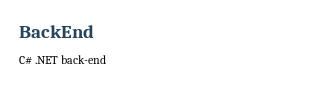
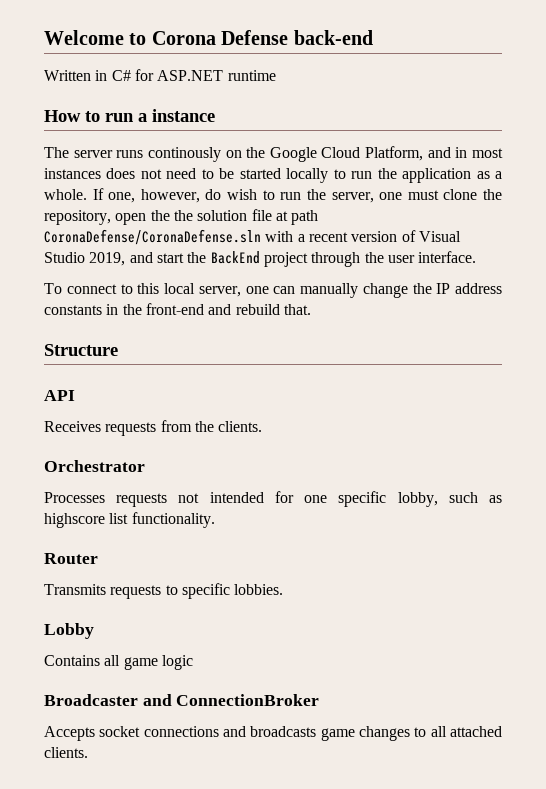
[19,25,94,38] [19,55,107,65] BackEnd // C# .NET back-end -> [44,30,373,45] [44,69,276,81] [44,109,215,122] [44,146,503,162] [44,168,502,183] [44,188,503,203] [44,209,319,225] [44,229,461,245] [44,251,477,267] [44,283,502,298] [44,303,311,315] [44,344,118,356] [44,390,75,401] [44,420,263,436] [44,460,145,472] [44,491,503,507] [44,512,215,528] [44,553,98,564] [44,583,284,599] [44,623,94,639] [44,655,193,670] [44,694,320,706] [44,726,502,741] [44,747,88,758] Welcome to Corona Defense back-end // Written in C# for ASP.NET runtime // How to run a instance // The server runs continously on the Google Cloud Platform, and in most instances does not need to be started locally to run the application as a whole. If one, however, do wish to run the server, one must clone the repository, open the the solution file at path CoronaDefense/CoronaDefense.sln with a recent version of Visual Studio 2019, and start the BackEnd project through the user interface. // To connect to this local server, one can manually change the IP address constants in the front-end and rebuild that. // Structure // API // Receives requests from the clients. // Orchestrator // Processes requests not intended for one specific lobby, such as highscore list functionality. // Router // Transmits requests to specific lobbies. // Lobby // Contains all game logic // Broadcaster and ConnectionBroker // Accepts socket connections and broadcasts game changes to all attached clients.

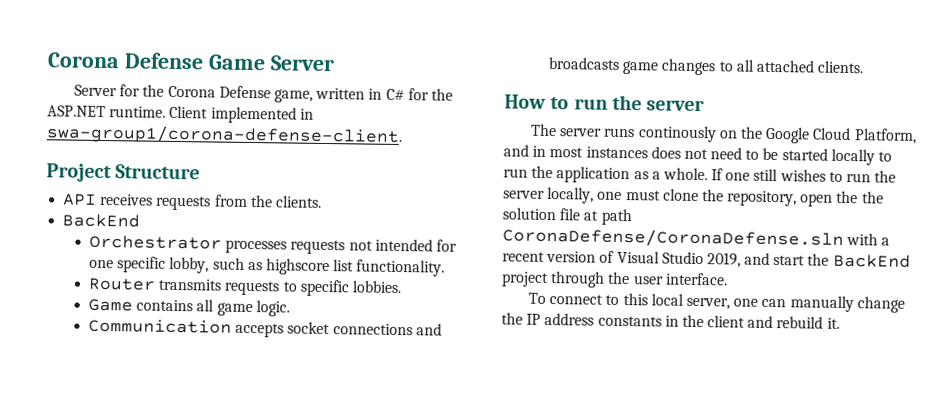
[44,30,373,45] [44,69,276,81] Welcome to Corona Defense back-end // Written in C# for ASP.NET runtime -> [47,52,335,72] [74,84,453,103] [47,105,314,124] [46,124,403,147] [46,163,201,183] [63,193,322,211] [62,213,141,228] [89,234,457,255] [89,256,446,277] [88,277,402,297] [88,298,290,317] [88,318,442,338] [548,56,865,76] Corona Defense Game Server // Server for the Corona Defense game, written in C# for the ASP.NET runtime. Client implemented in swa-group1/corona-defense-client. // Project Structure // API receives requests from the clients. // BackEnd // Orchestrator processes requests not intended for one specific lobby, such as highscore list functionality. // Router transmits requests to specific lobbies. // Game contains all game logic. // Communication accepts socket connections and broadcasts game changes to all attached clients.
[138,109,215,122] a instance -> [611,94,706,112] the server
[108,189,374,203] one, however, do wish to run the server, -> [725,168,897,183] [503,186,595,204] one still wishes to run the server locally,
[145,303,204,315] front-end -> [707,315,746,328] client
[283,304,311,315] [44,344,118,356] [44,390,75,401] [44,420,263,436] [44,460,145,472] [44,491,503,507] [44,512,215,528] [44,553,98,564] [44,583,284,599] [44,623,94,639] [44,655,193,670] [44,694,320,706] [44,726,502,741] [44,747,88,758] that. // Structure // API // Receives requests from the clients. // Orchestrator // Processes requests not intended for one specific lobby, such as highscore list functionality. // Router // Transmits requests to specific lobbies. // Lobby // Contains all game logic // Broadcaster and ConnectionBroker // Accepts socket connections and broadcasts game changes to all attached clients. -> [826,317,840,329] it.

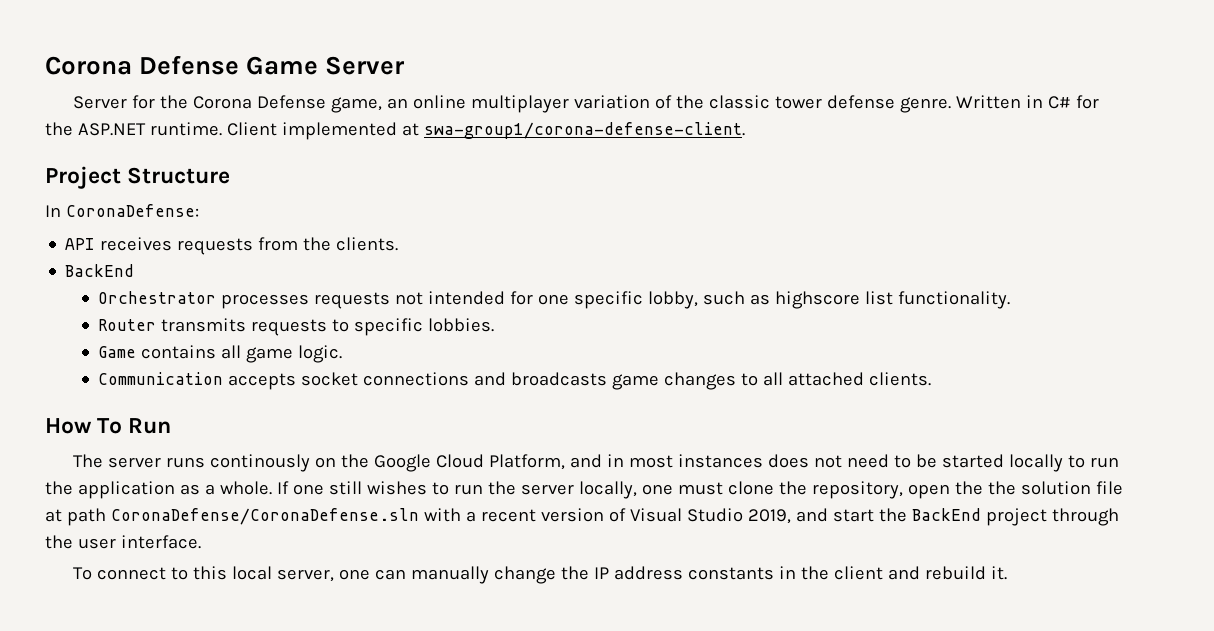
[315,87,366,100] written -> [386,95,1021,113] an online multiplayer variation of the classic tower defense genre. Written
[299,108,314,120] in -> [401,123,419,136] at
(201, 172) none -> [45,204,199,217] // In CoronaDefense:
[550,94,706,112] to run the server -> [97,418,172,434] To Run

